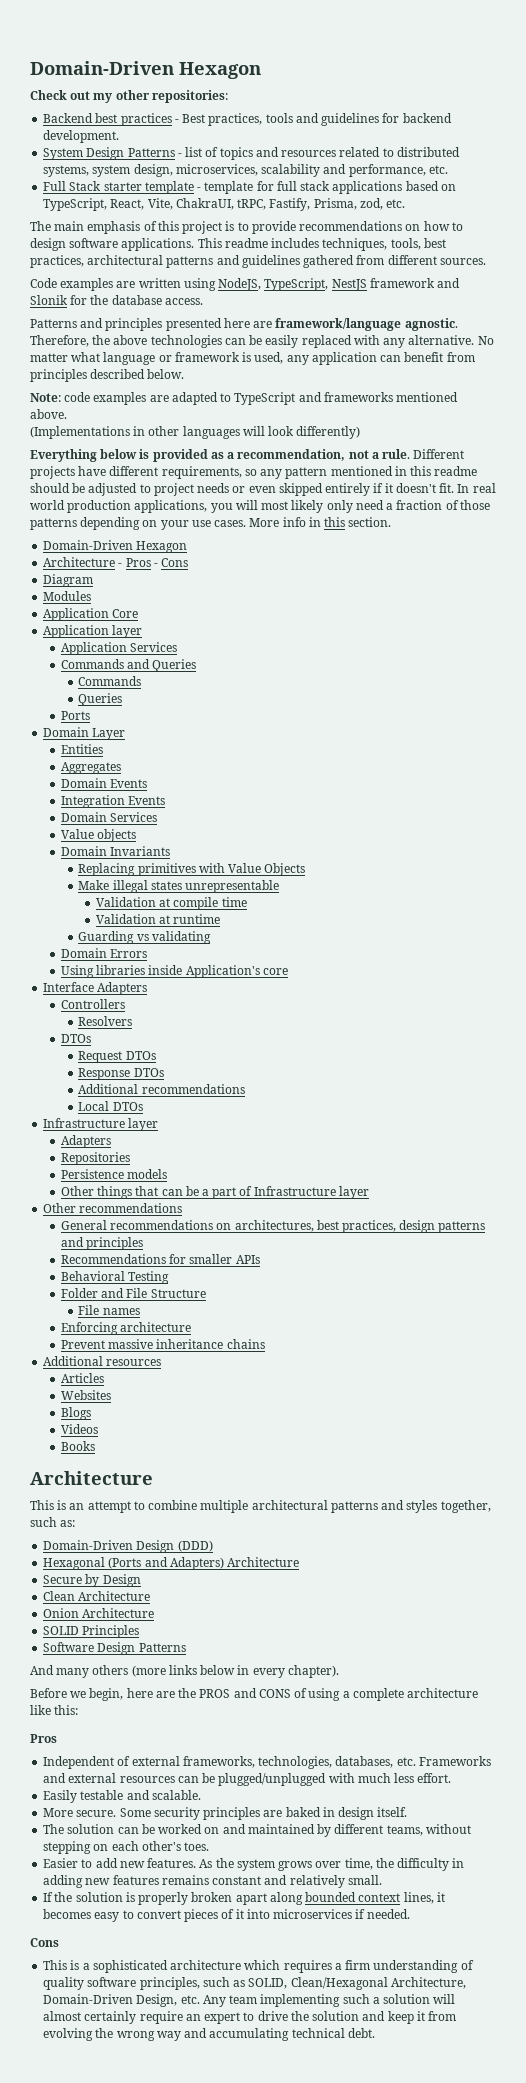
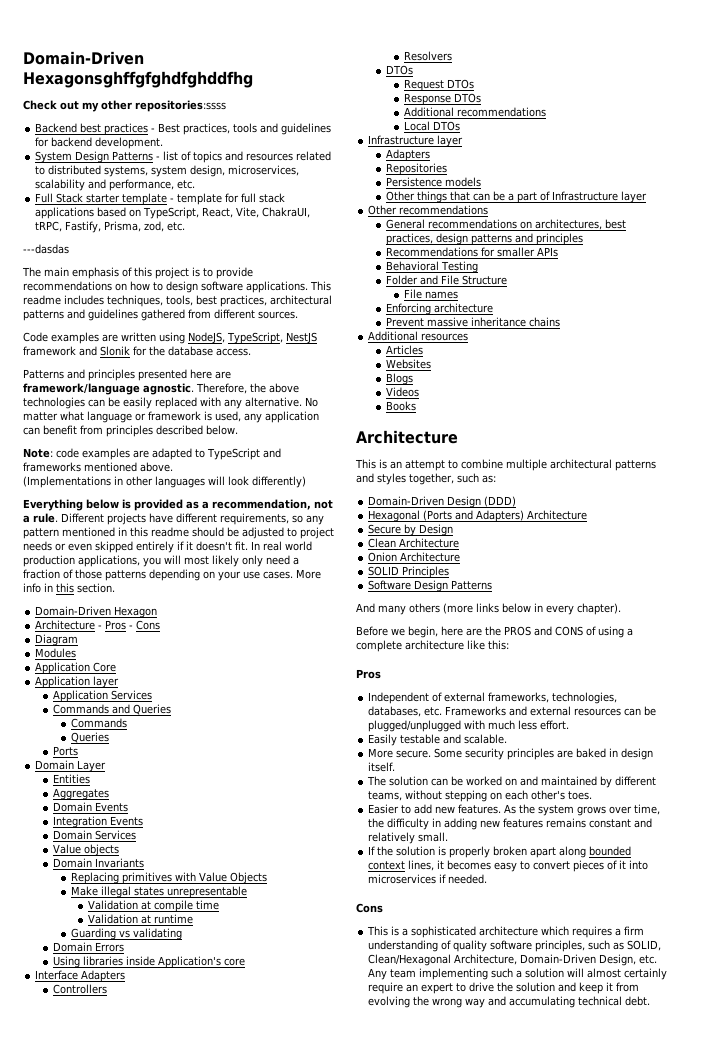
[30,61,261,79] Domain-Driven Hexagon -> [23,51,144,65] [23,71,253,88] Domain-Driven Hexagonsghffgfghdfghddfhg
[151,90,228,103] repositories: -> [135,100,226,112] repositories:ssss
(406, 203) none -> [23,244,69,254] // ---dasdas

